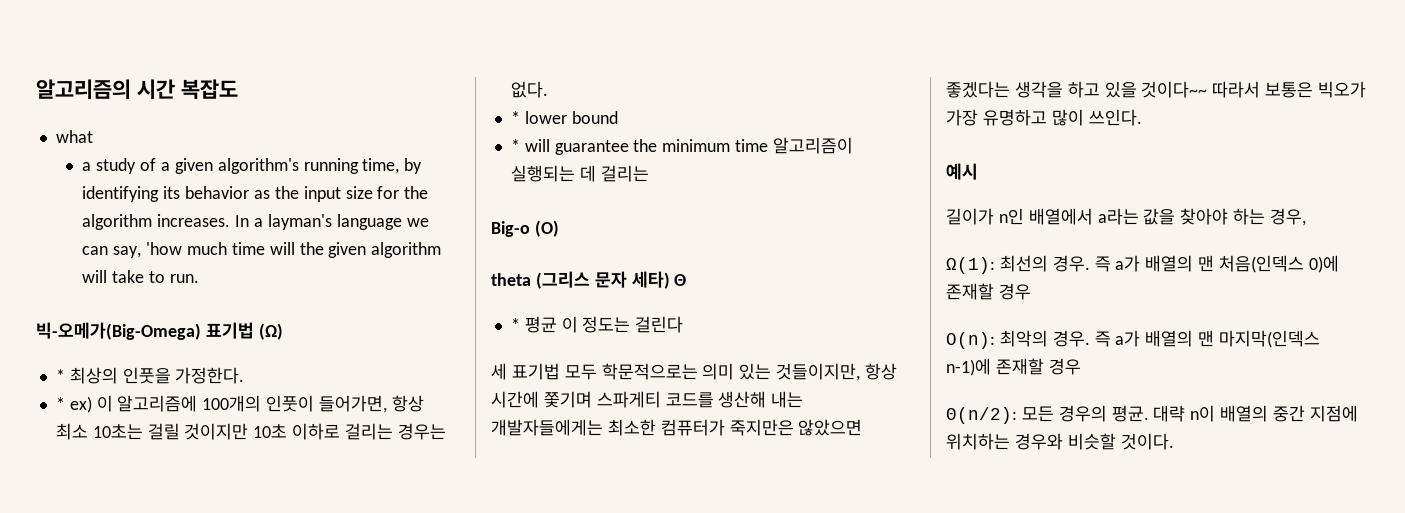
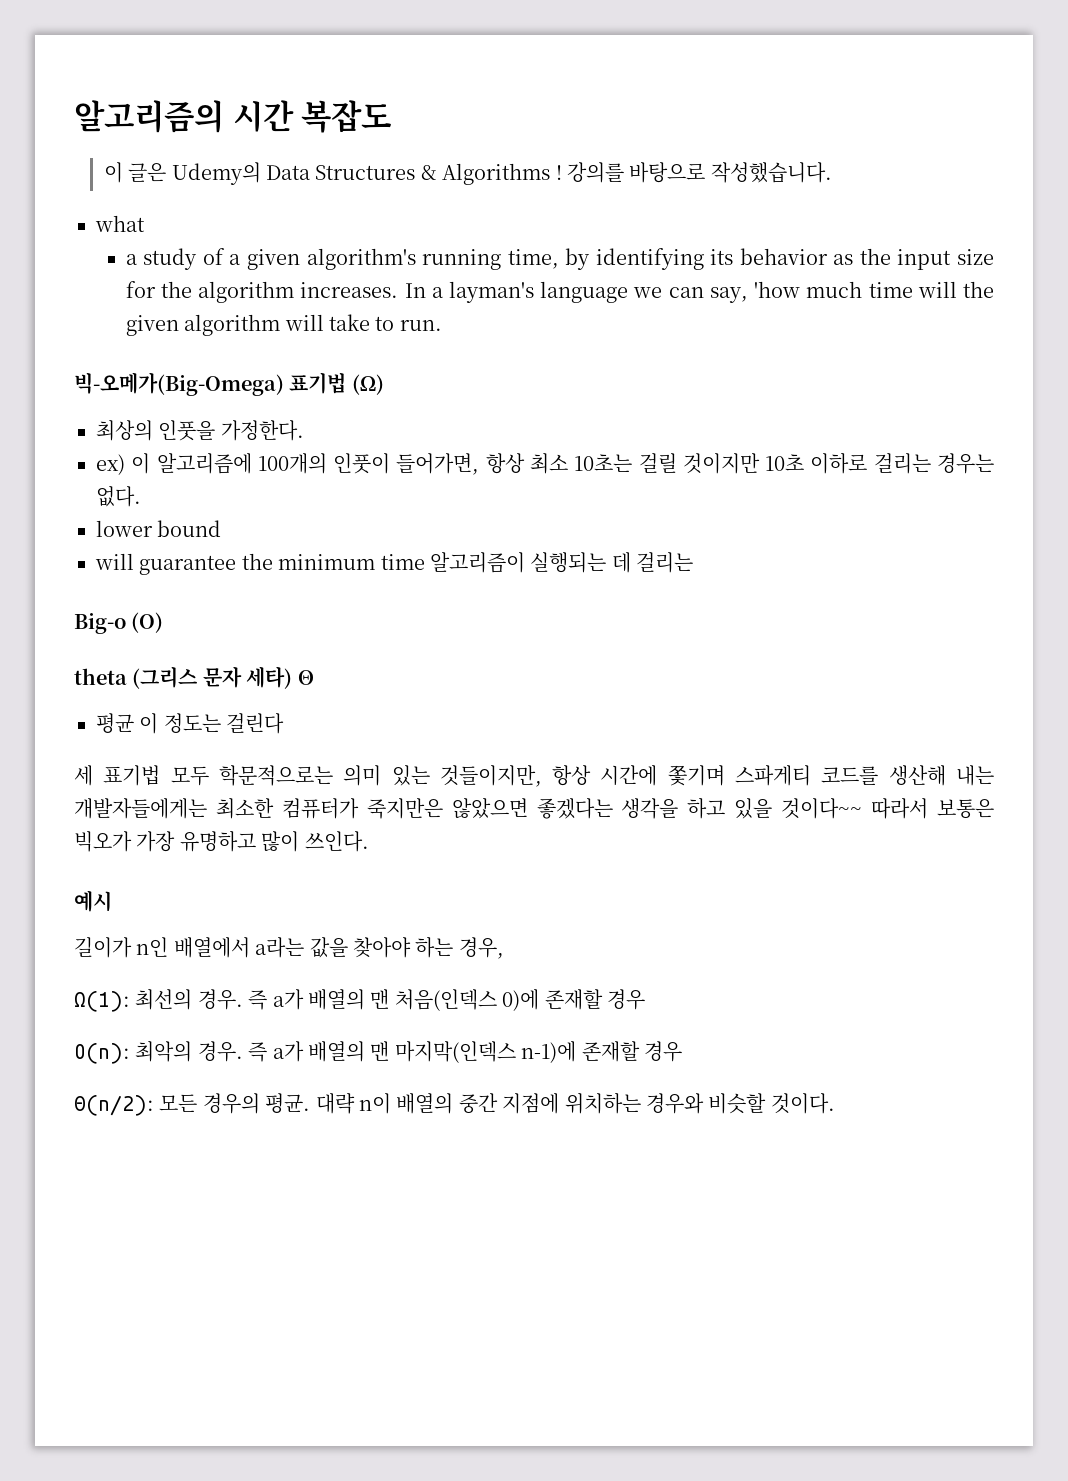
(238, 89) none -> [103,162,832,185] // 이 글은 Udemy의 Data Structures & Algorithms ! 강의를 바탕으로 작성했습니다.
[55,369,65,382] * -> (384, 384) none
[55,397,65,410] * -> (304, 430) none
[510,111,520,124] * -> (141, 496) none
[510,139,520,152] * -> (222, 528) none
[510,318,520,331] * -> (314, 677) none

